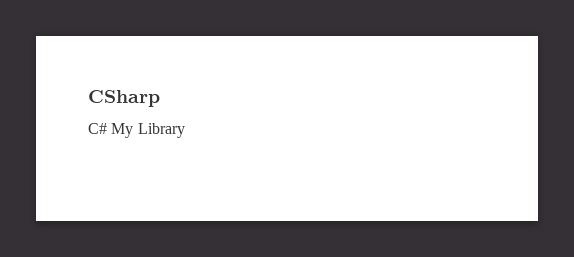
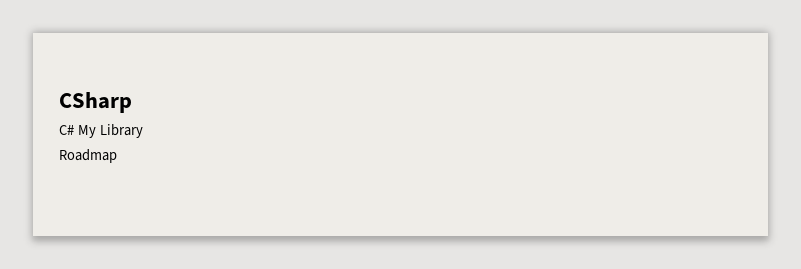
(185, 130) none -> [59,149,117,163] // Roadmap

